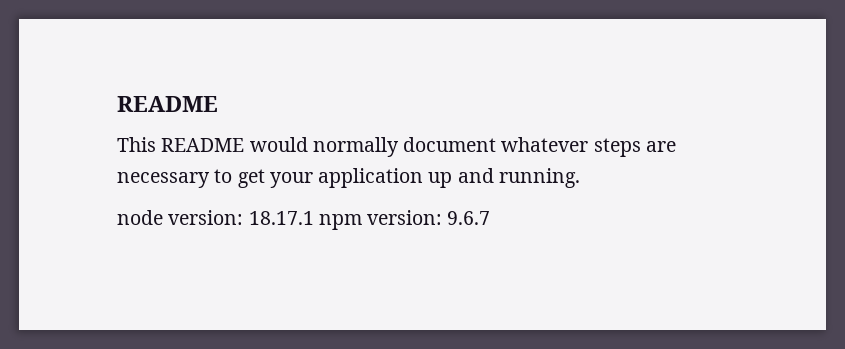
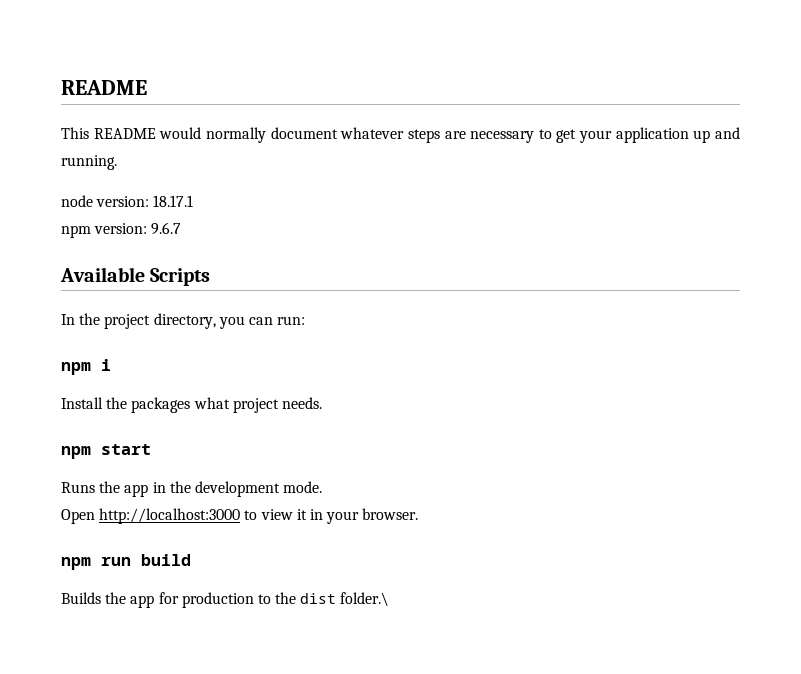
(314, 218) none -> (194, 201) //
(491, 218) none -> [60,267,211,286] [61,313,306,329] [61,359,111,375] [61,397,322,413] [61,444,151,459] [61,481,323,497] [61,508,419,524] [61,554,191,570] [61,592,390,608] // Available Scripts // In the project directory, you can run: // npm i // Install the packages what project needs. // npm start // Runs the app in the development mode. // Open http://localhost:3000 to view it in your browser. // npm run build // Builds the app for production to the dist folder.\

